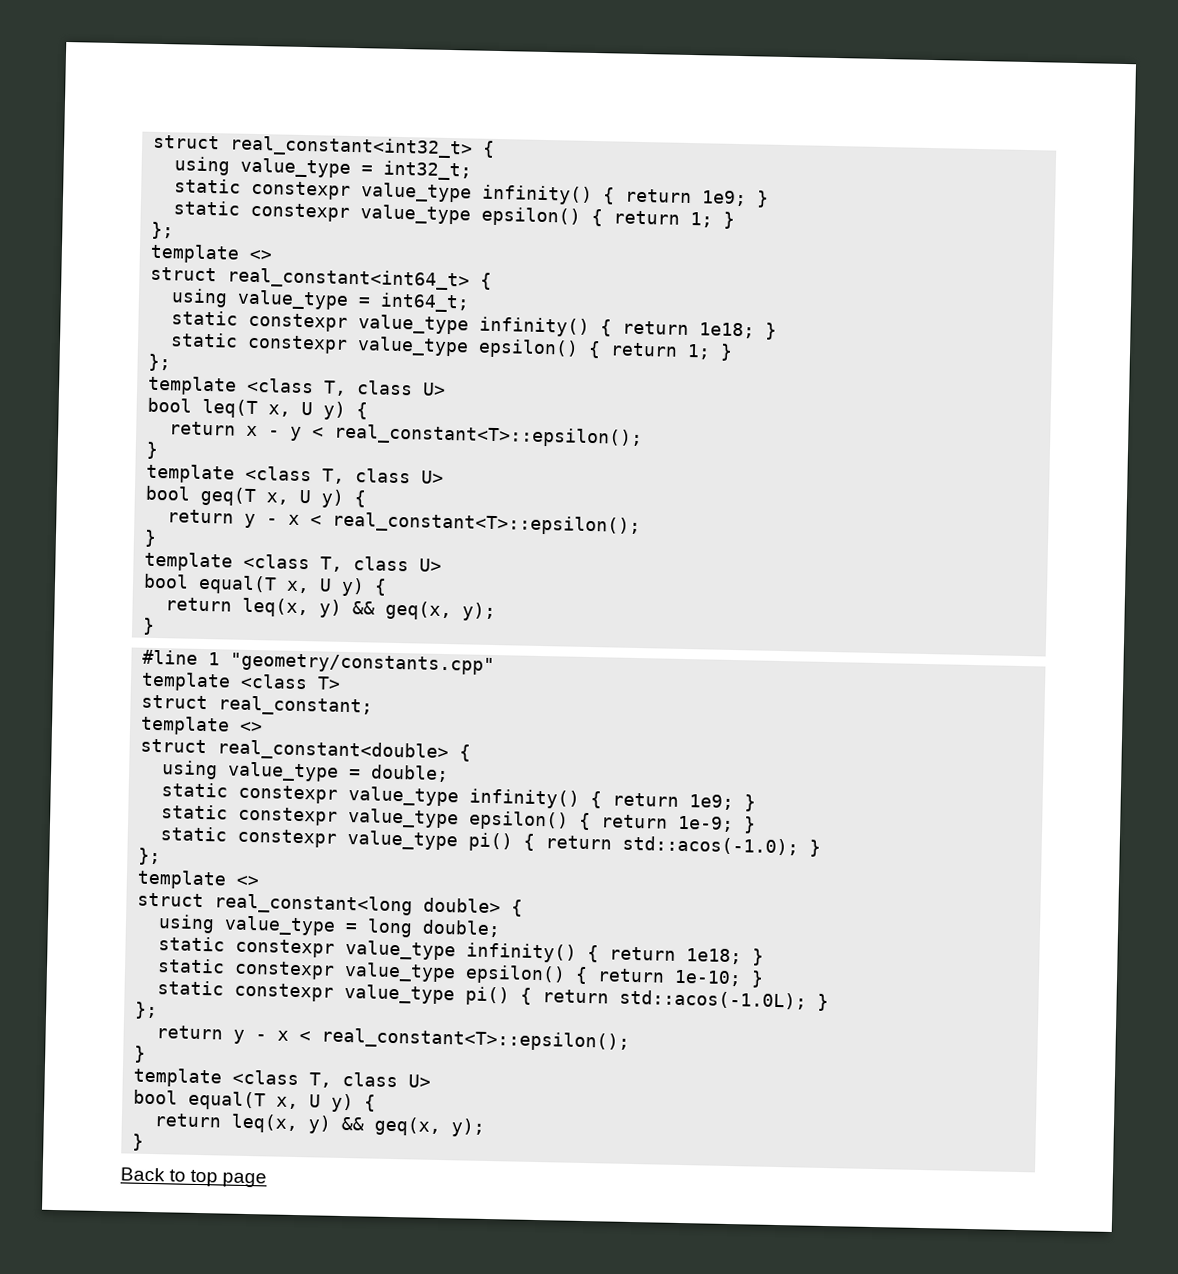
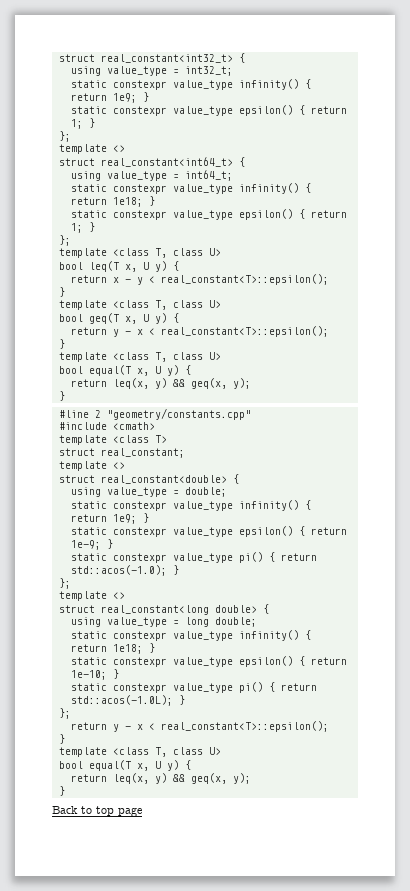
[208,652,221,666] 1 -> [94,410,101,418] 2
(496, 664) none -> [58,422,155,430] // #include <cmath>

